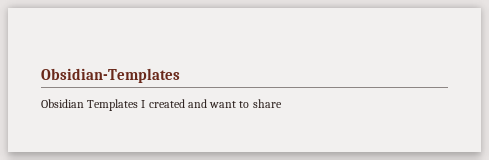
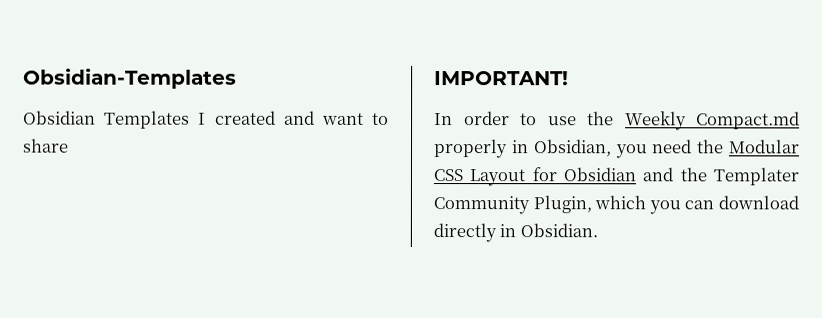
(282, 103) none -> [434,71,569,86] [434,111,800,131] [434,139,800,159] [433,167,799,187] [433,195,799,215] [433,223,598,243] // IMPORTANT! // In order to use the Weekly Compact.md properly in Obsidian, you need the Modular CSS Layout for Obsidian and the Templater Community Plugin, which you can download directly in Obsidian.

